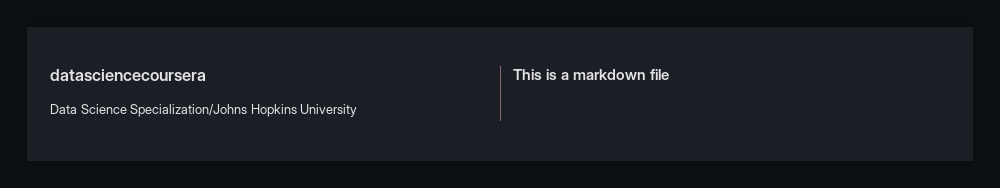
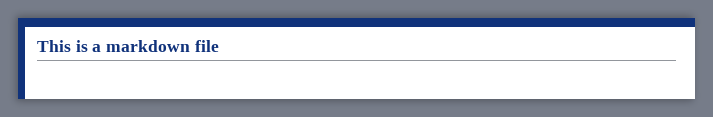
[50,69,206,81] [50,104,358,117] datasciencecoursera // Data Science Specialization/Johns Hopkins University // -> (37, 46) none

